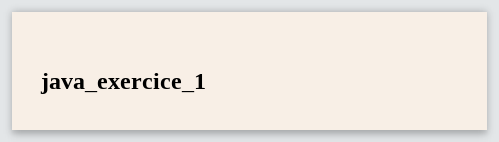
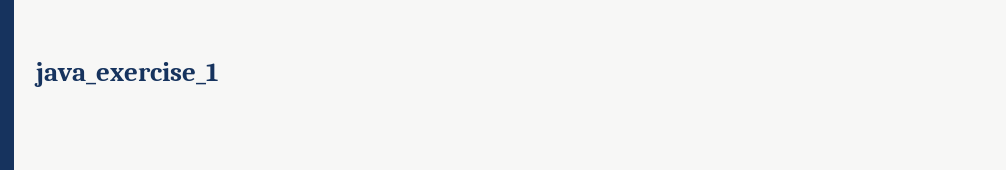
[40,73,206,94] java_exercice_1 -> [34,62,218,87] java_exercise_1

